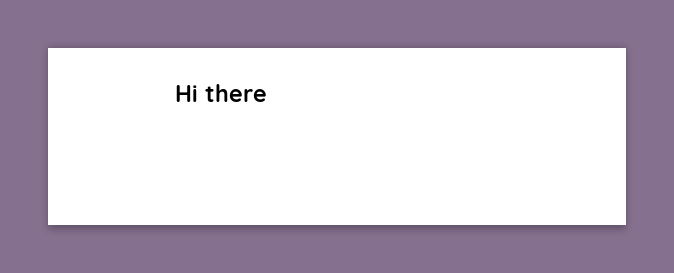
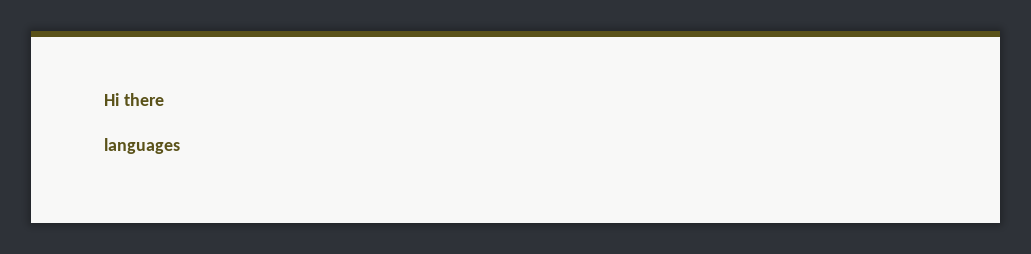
(267, 93) none -> [104,138,180,154] // languages

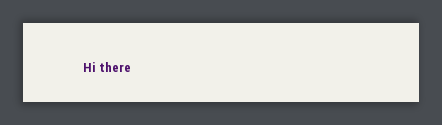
[104,138,180,154] // languages -> (131, 67) none

